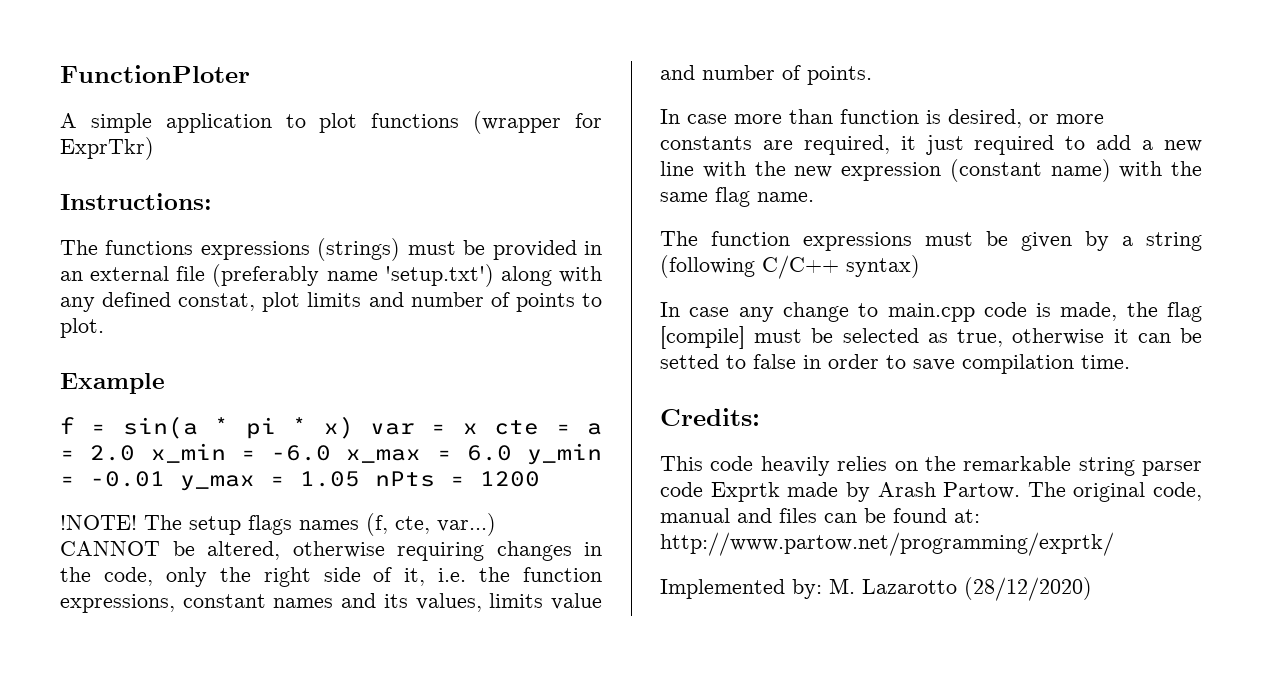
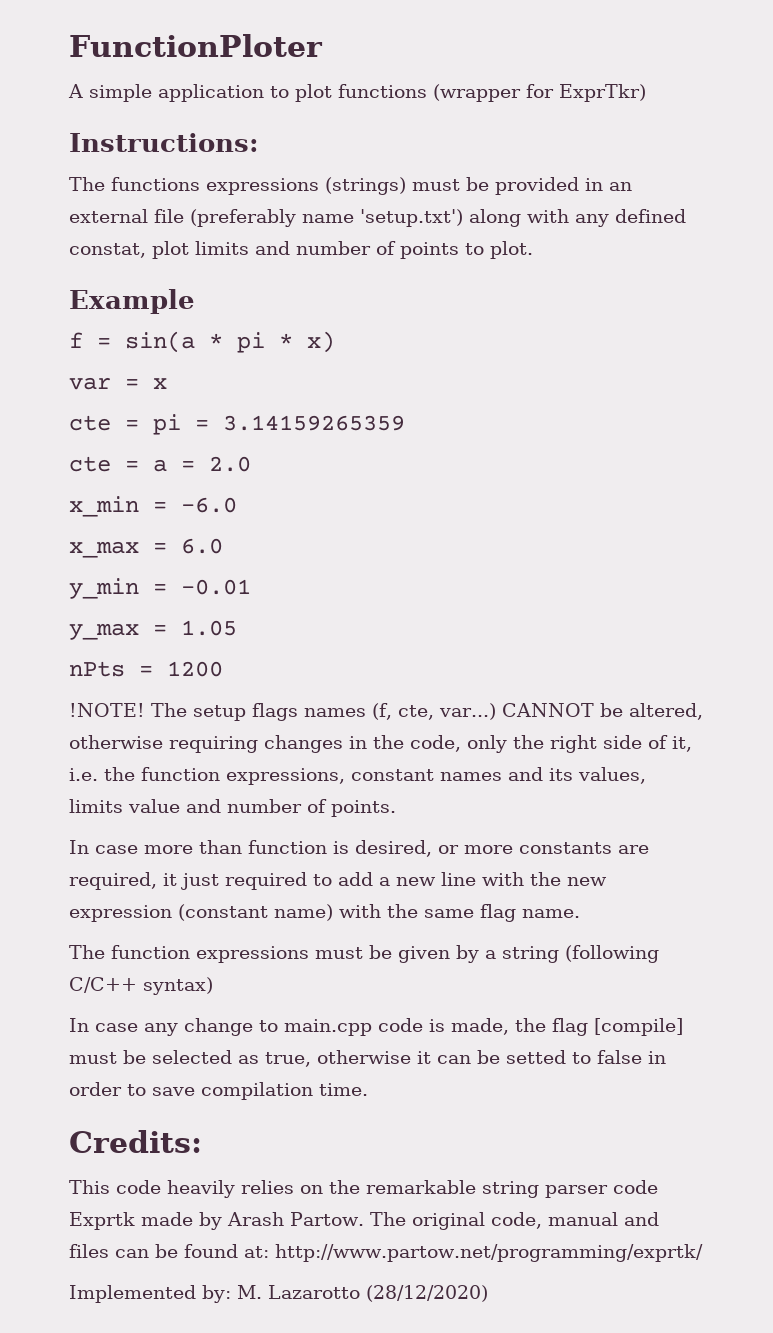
(354, 427) none -> (335, 342) //
(478, 428) none -> [69,414,405,435] // cte = pi = 3.14159265359 //
(136, 453) none -> (251, 464) //
(331, 453) none -> (237, 505) //
(512, 453) none -> (223, 546) //
(165, 479) none -> (251, 587) //
(360, 479) none -> (237, 628) //

